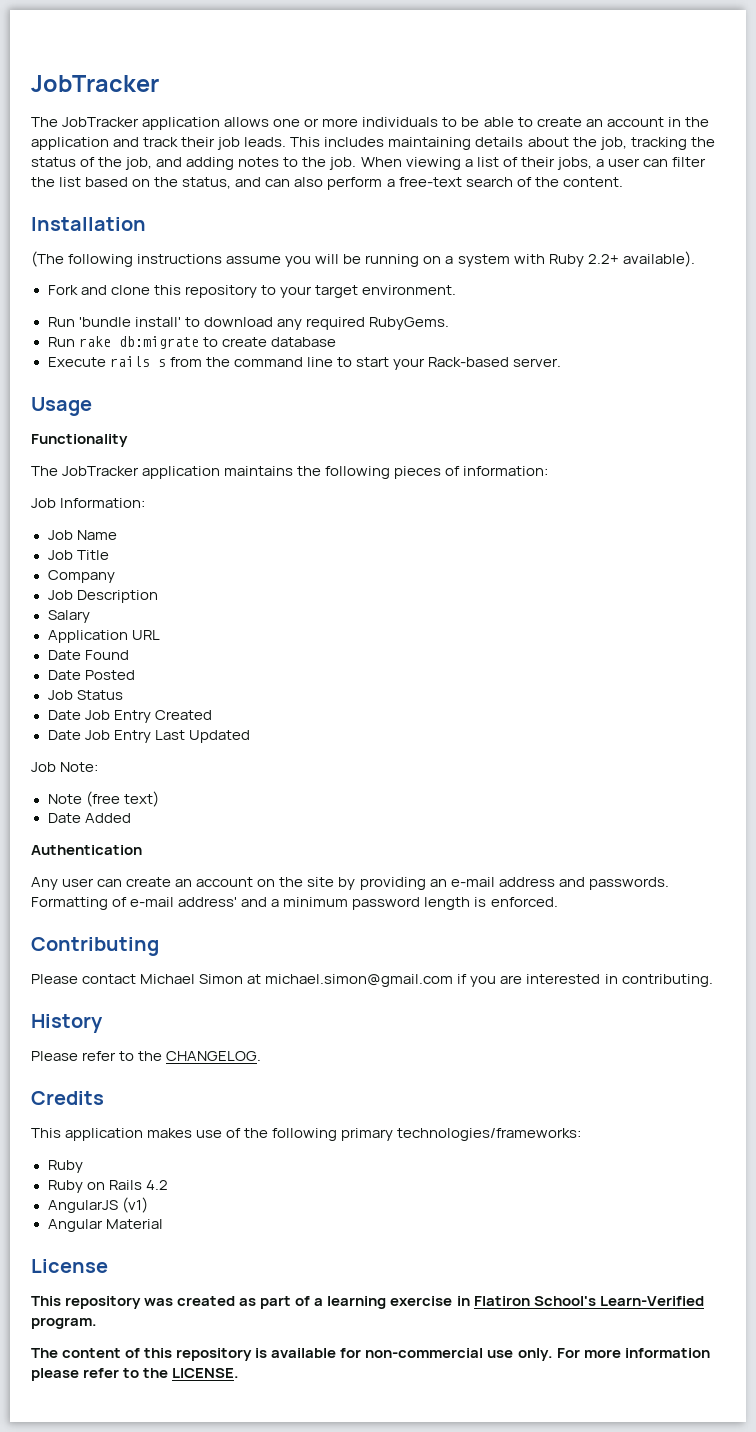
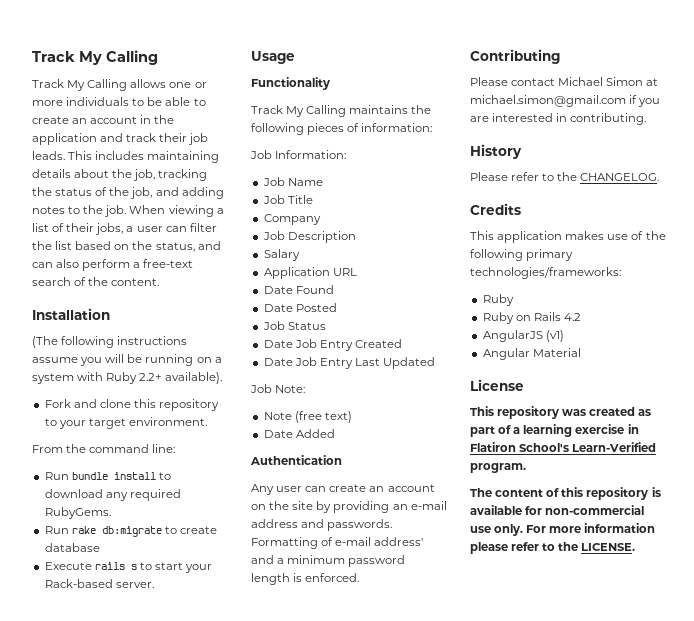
[31,75,159,92] [31,117,221,130] JobTracker // The JobTracker application -> [32,50,158,65] [32,79,128,91] Track My Calling // Track My Calling
[47,317,181,327] // Run 'bundle install' -> [32,444,176,453] [44,472,156,480] // From the command line: // Run bundle install
[169,357,333,367] from the command line -> (137, 567) none
[31,466,221,479] The JobTracker application -> [251,105,347,117] Track My Calling

